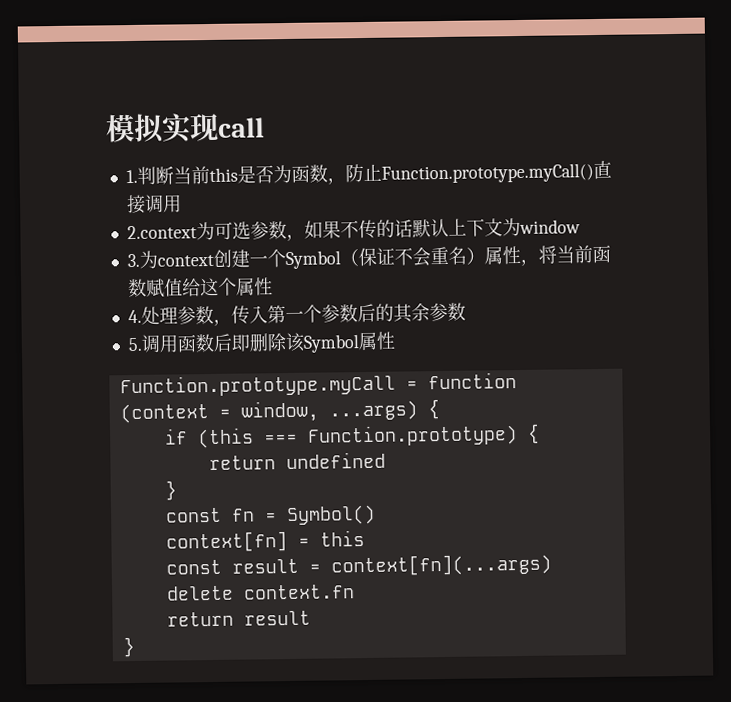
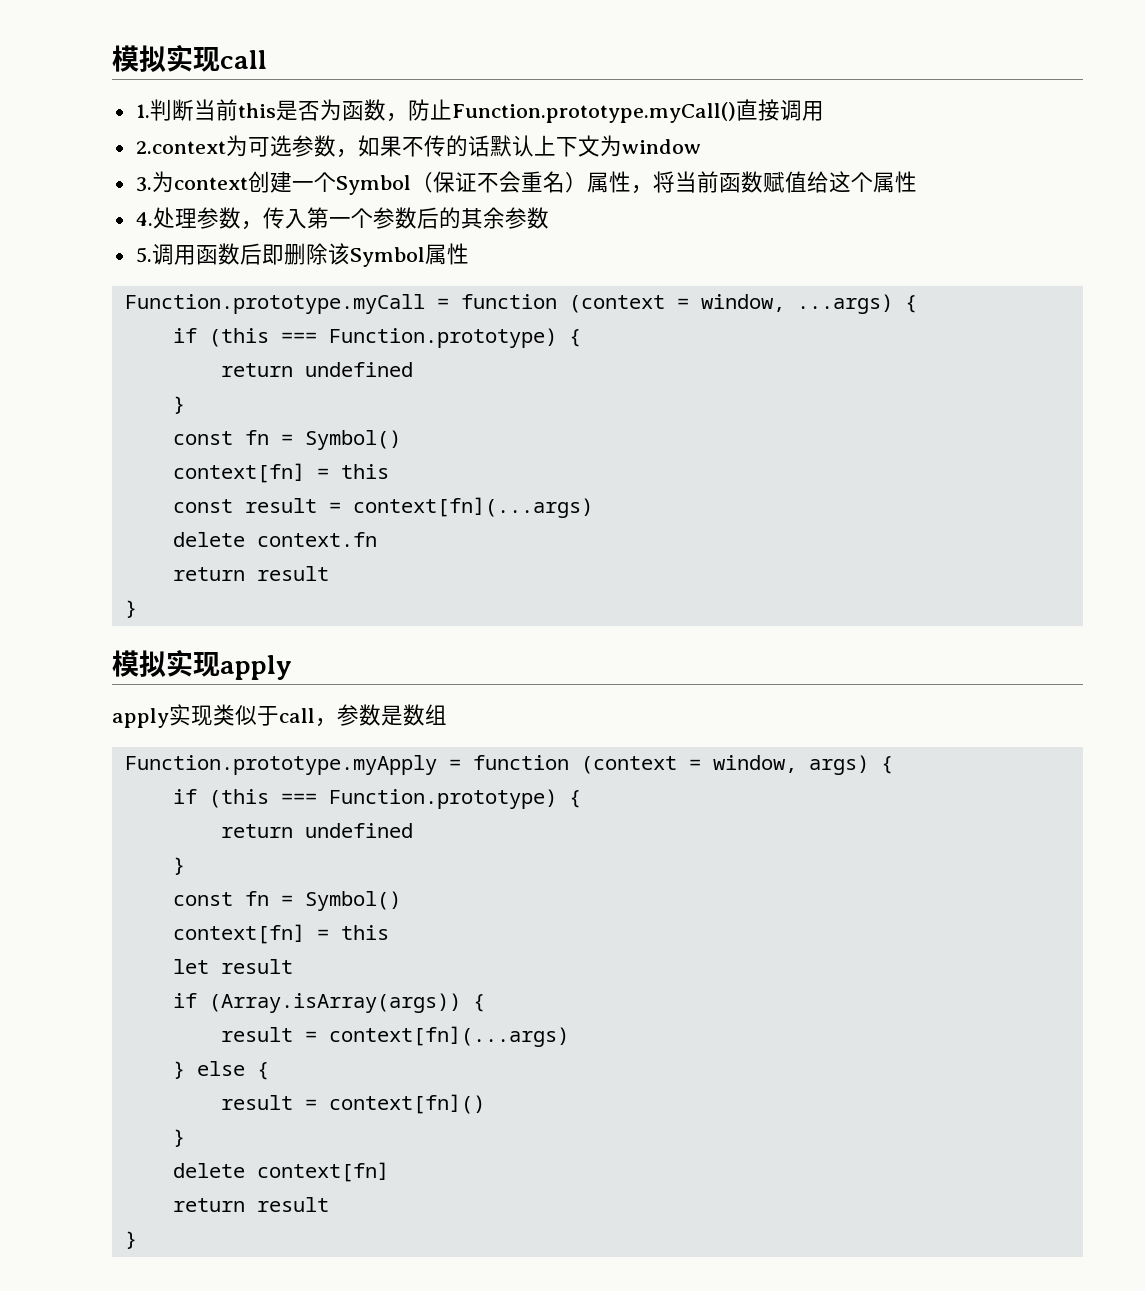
(135, 647) none -> [112,650,292,680] [112,704,447,728] [124,755,893,775] [172,789,581,809] [220,823,413,838] [172,857,185,875] [172,891,401,911] [172,924,389,944] [172,959,293,974] [172,993,485,1013] [220,1026,569,1047] [172,1061,269,1080] [220,1094,485,1114] [172,1129,185,1147] [172,1162,389,1182] [172,1197,329,1212] [124,1231,137,1249] // 模拟实现apply // apply实现类似于call，参数是数组 // Function.prototype.myApply = function (context = window, args) { // if (this === Function.prototype) { // return undefined // } // const fn = Symbol() // context[fn] = this // let result // if (Array.isArray(args)) { // result = context[fn](...args) // } else { // result = context[fn]() // } // delete context[fn] // return result // }

